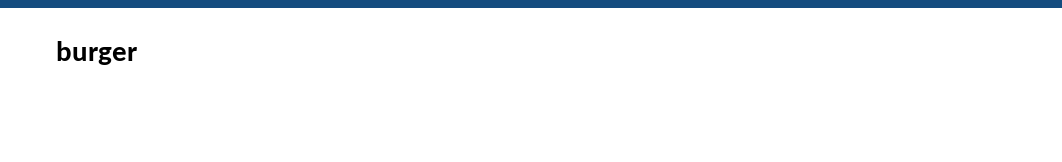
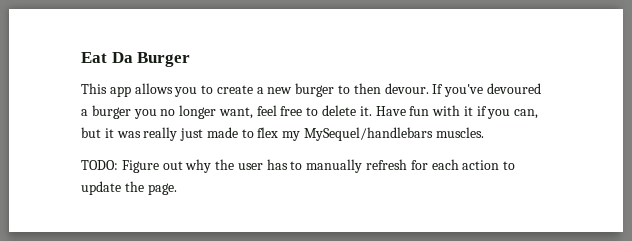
[56,41,137,65] burger -> [81,52,191,67] [81,83,541,97] [81,105,539,119] [81,127,484,141] [81,159,516,173] [81,181,177,195] Eat Da Burger // This app allows you to create a new burger to then devour. If you've devoured a burger you no longer want, feel free to delete it. Have fun with it if you can, but it was really just made to flex my MySequel/handlebars muscles. // TODO: Figure out why the user has to manually refresh for each action to update the page.

